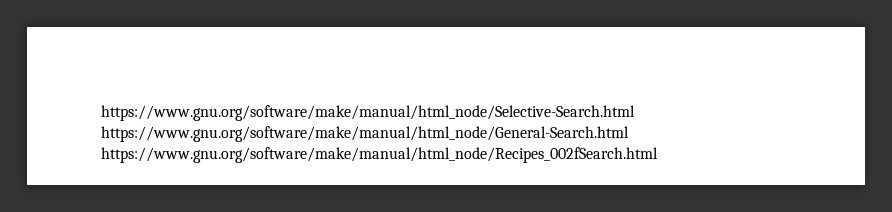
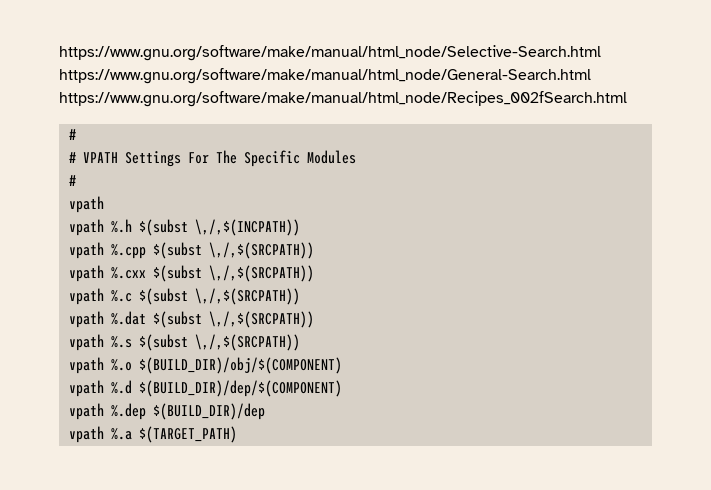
(658, 155) none -> [68,129,76,140] [68,150,356,167] [68,175,76,186] [68,196,104,213] [68,219,300,236] [68,242,314,259] [68,265,314,282] [68,288,300,305] [68,311,314,328] [68,334,300,351] [68,357,342,374] [68,380,342,397] [68,403,265,420] [68,426,237,443] // # // # VPATH Settings For The Specific Modules // # // vpath // vpath %.h $(subst \,/,$(INCPATH)) // vpath %.cpp $(subst \,/,$(SRCPATH)) // vpath %.cxx $(subst \,/,$(SRCPATH)) // vpath %.c $(subst \,/,$(SRCPATH)) // vpath %.dat $(subst \,/,$(SRCPATH)) // vpath %.s $(subst \,/,$(SRCPATH)) // vpath %.o $(BUILD_DIR)/obj/$(COMPONENT) // vpath %.d $(BUILD_DIR)/dep/$(COMPONENT) // vpath %.dep $(BUILD_DIR)/dep // vpath %.a $(TARGET_PATH)

